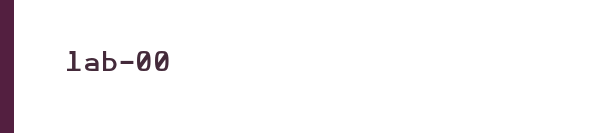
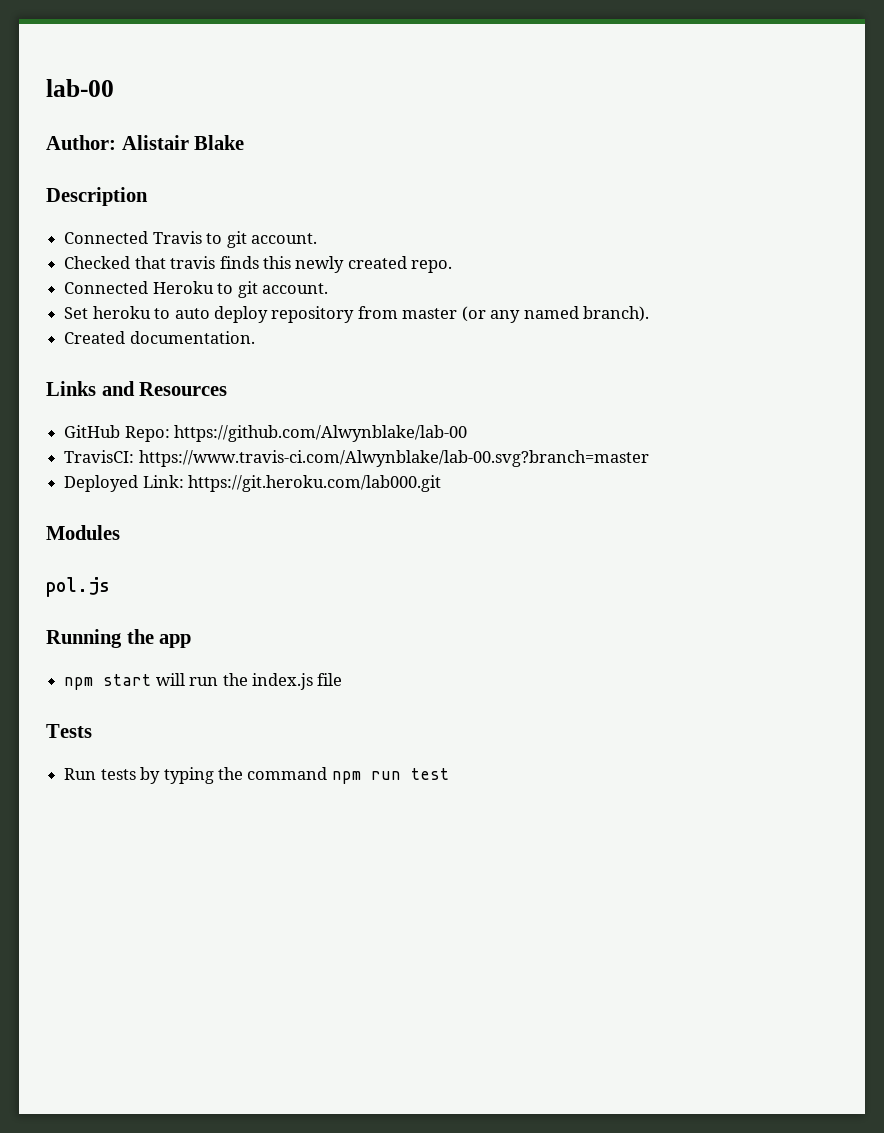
(171, 61) none -> [46,135,245,150] [46,187,148,206] [64,231,317,248] [64,256,453,273] [64,281,328,298] [64,306,650,323] [64,331,255,344] [46,381,228,396] [64,425,468,442] [64,450,649,467] [64,475,442,492] [46,525,120,540] [46,577,110,597] [46,629,192,648] [64,673,343,690] [46,724,92,738] [64,767,449,784] // Author: Alistair Blake // Description // Connected Travis to git account. // Checked that travis finds this newly created repo. // Connected Heroku to git account. // Set heroku to auto deploy repository from master (or any named branch). // Created documentation. // Links and Resources // GitHub Repo: https://github.com/Alwynblake/lab-00 // TravisCI: https://www.travis-ci.com/Alwynblake/lab-00.svg?branch=master // Deployed Link: https://git.heroku.com/lab000.git // Modules // pol.js // Running the app // npm start will run the index.js file // Tests // Run tests by typing the command npm run test

